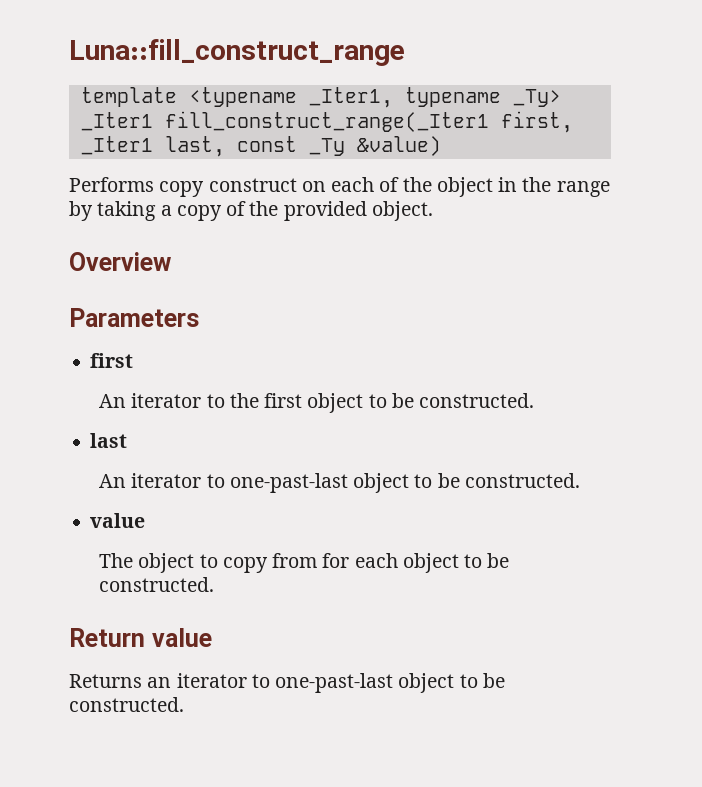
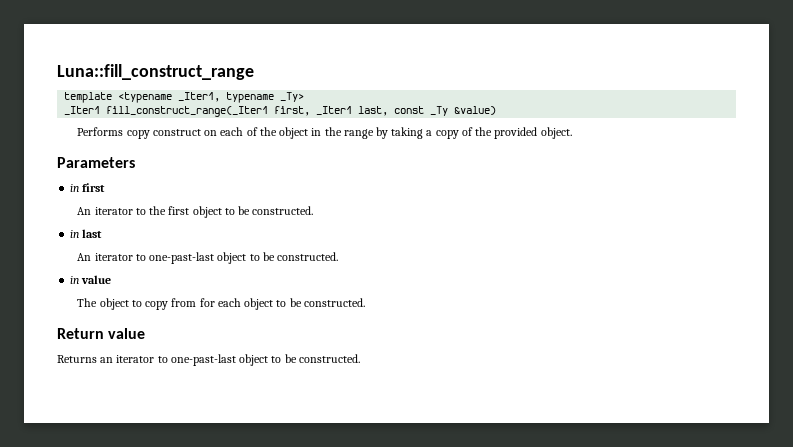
[69,252,171,271] // Overview -> (572, 133) none
(199, 317) none -> [70,184,80,192] in
(535, 400) none -> [70,230,80,238] in
(580, 480) none -> [70,276,80,284] in

